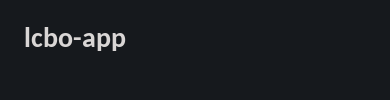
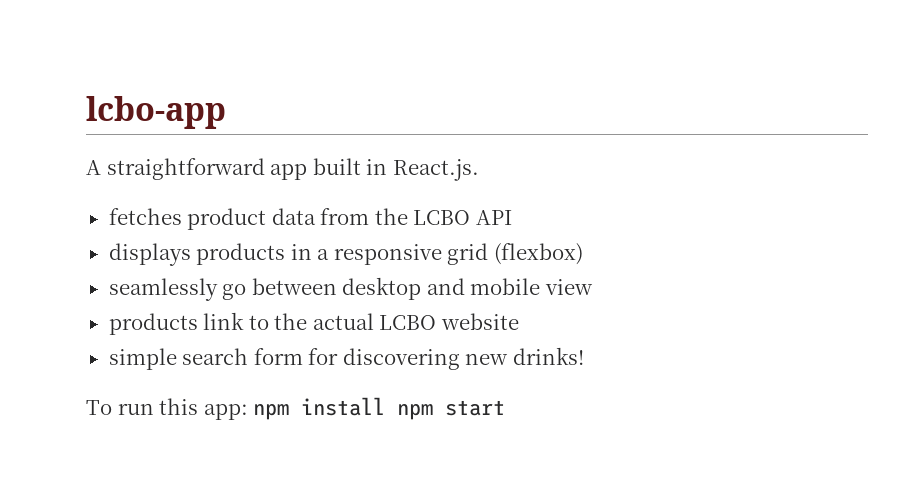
(126, 39) none -> [86,158,479,181] [108,208,512,230] [108,243,583,266] [108,277,593,301] [108,312,519,335] [108,347,584,370] [86,397,506,420] // A straightforward app built in React.js. // fetches product data from the LCBO API // displays products in a responsive grid (flexbox) // seamlessly go between desktop and mobile view // products link to the actual LCBO website // simple search form for discovering new drinks! // To run this app: npm install npm start

